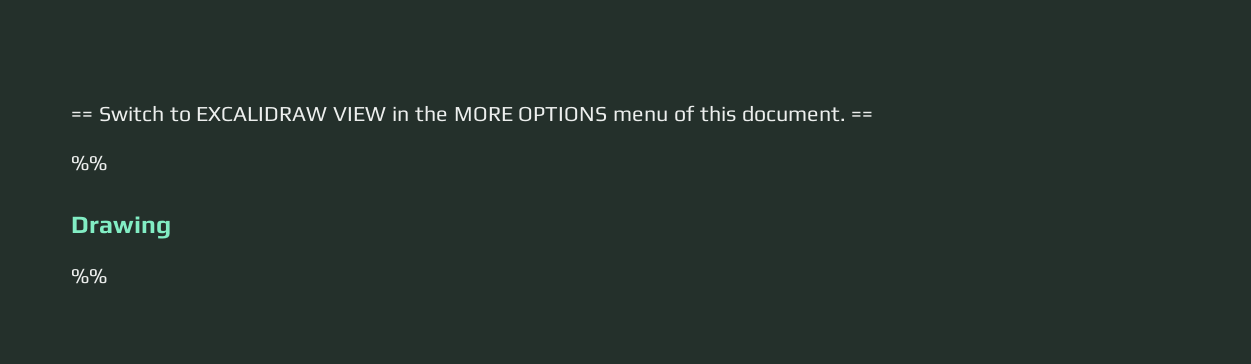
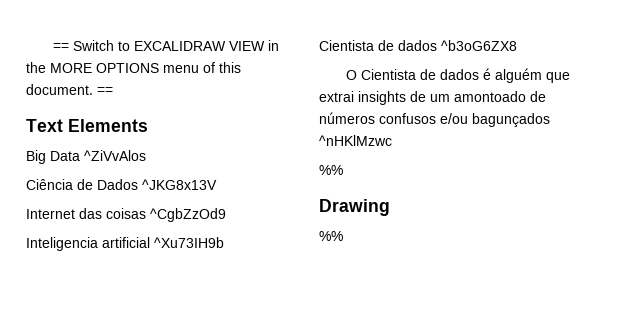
(874, 116) none -> [26,119,148,132] [26,150,146,164] [26,179,217,190] [26,208,226,222] [26,237,224,251] [319,40,517,51] [345,68,570,83] [319,91,546,105] [319,112,550,127] [319,135,392,146] // Text Elements // Big Data ^ZiVvAlos // Ciência de Dados ^JKG8x13V // Internet das coisas ^CgbZzOd9 // Inteligencia artificial ^Xu73IH9b // Cientista de dados ^b3oG6ZX8 // O Cientista de dados é alguém que extrai insights de um amontoado de números confusos e/ou bagunçados ^nHKlMzwc

